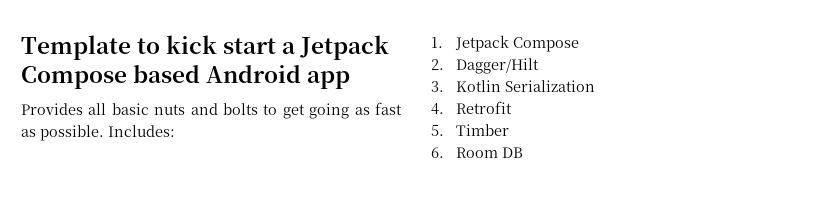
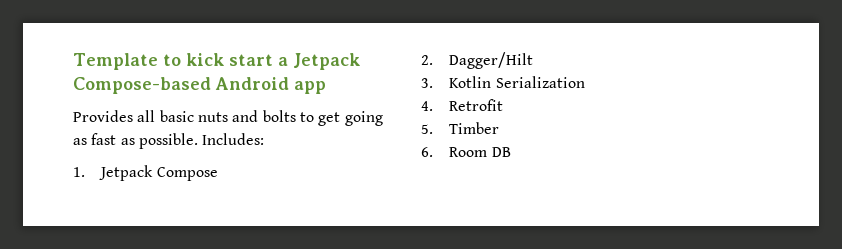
[21,65,201,89] Compose based -> [73,77,211,94] Compose-based

